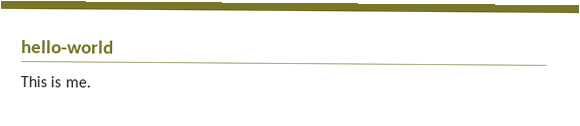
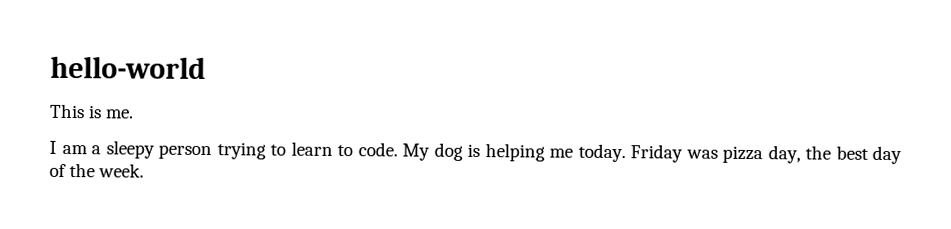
(91, 83) none -> [49,140,902,165] [49,163,145,178] // I am a sleepy person trying to learn to code. My dog is helping me today. Friday was pizza day, the best day of the week.

